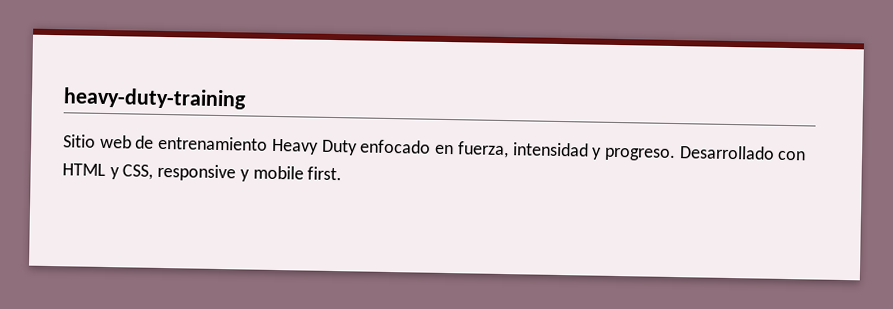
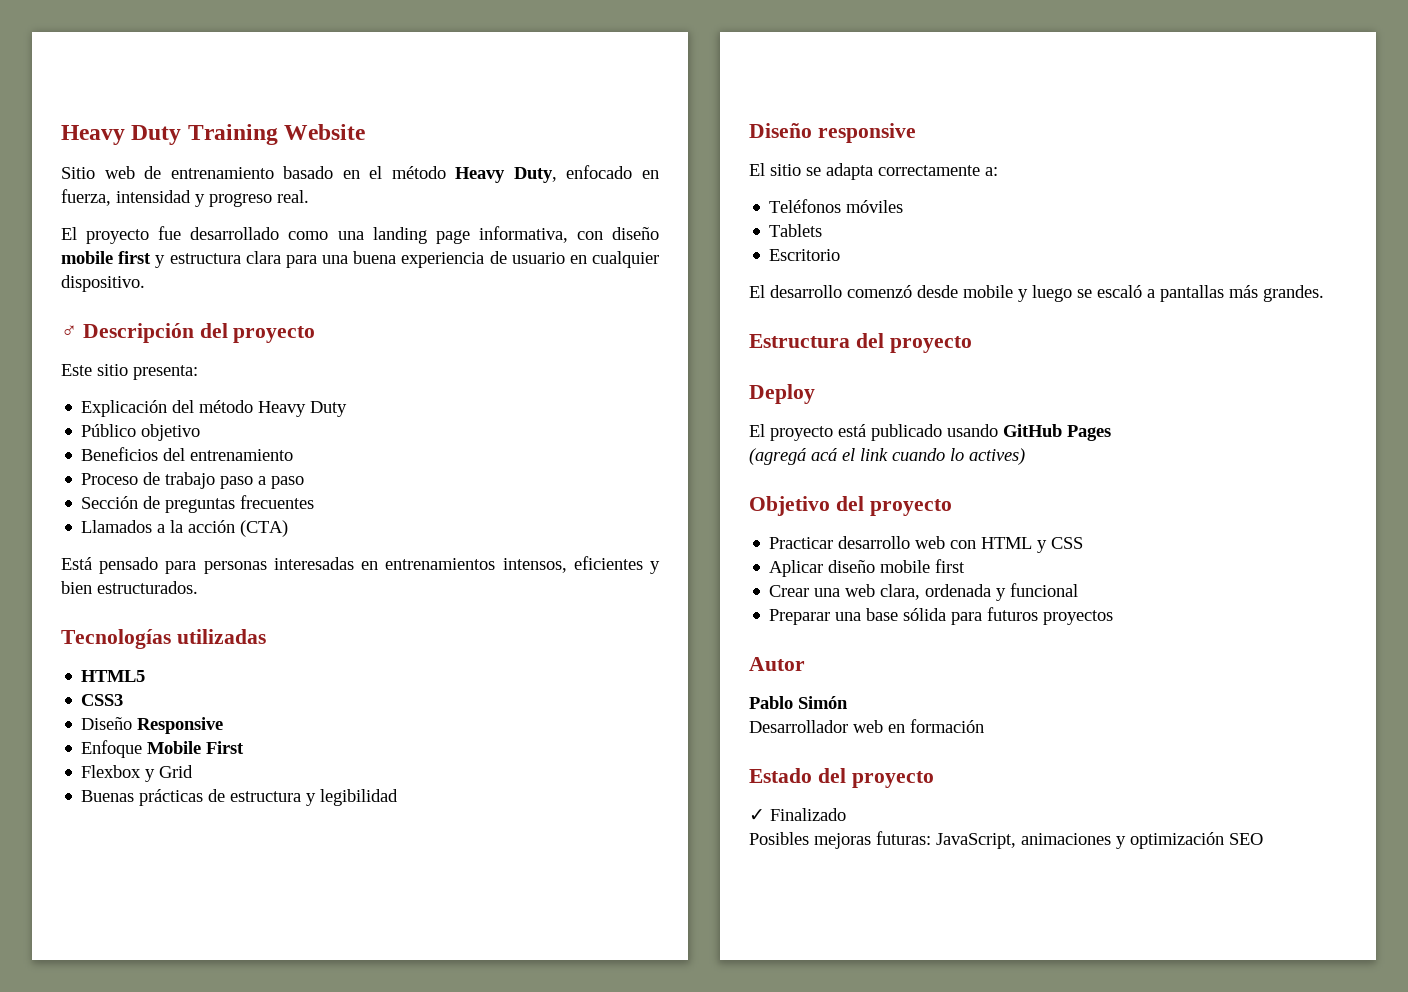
[63,87,247,110] heavy-duty-training -> [61,124,366,145] Heavy Duty Training Website
[270,138,358,156] Heavy Duty -> [283,166,557,183] basado en el método Heavy Duty,
[603,145,807,162] [62,163,343,182] progreso. Desarrollado con HTML y CSS, responsive y mobile first. -> [209,190,309,207] [61,226,660,244] [61,251,660,268] [61,275,145,292] [61,323,316,343] [61,364,198,380] [81,400,348,417] [81,424,201,441] [81,447,294,461] [81,472,305,489] [81,495,315,513] [81,520,289,537] [61,556,660,574] [61,581,198,594] [61,629,266,649] [81,670,146,682] [81,694,124,706] [81,717,224,734] [81,740,245,758] [81,765,194,782] [81,789,399,806] [749,123,916,143] [749,163,998,180] [769,199,904,213] [769,224,823,237] [769,249,841,261] [749,285,1324,302] [749,333,972,353] [749,384,815,404] [749,424,1111,441] [749,448,1025,465] [749,496,952,516] [769,536,1084,553] [769,559,966,577] [769,583,1079,601] [769,607,1114,625] [749,657,805,671] [749,696,848,709] [749,719,984,733] [749,768,934,788] [749,808,846,821] [749,831,1263,849] progreso real. // El proyecto fue desarrollado como una landing page informativa, con diseño mobile first y estructura clara para una buena experiencia de usuario en cualquier dispositivo. // ♂ Descripción del proyecto // Este sitio presenta: // Explicación del método Heavy Duty // Público objetivo // Beneficios del entrenamiento // Proceso de trabajo paso a paso // Sección de preguntas frecuentes // Llamados a la acción (CTA) // Está pensado para personas interesadas en entrenamientos intensos, eficientes y bien estructurados. // Tecnologías utilizadas // HTML5 // CSS3 // Diseño Responsive // Enfoque Mobile First // Flexbox y Grid // Buenas prácticas de estructura y legibilidad // Diseño responsive // El sitio se adapta correctamente a: // Teléfonos móviles // Tablets // Escritorio // El desarrollo comenzó desde mobile y luego se escaló a pantallas más grandes. // Estructura del proyecto // Deploy // El proyecto está publicado usando GitHub Pages // (agregá acá el link cuando lo actives) // Objetivo del proyecto // Practicar desarrollo web con HTML y CSS // Aplicar diseño mobile first // Crear una web clara, ordenada y funcional // Preparar una base sólida para futuros proyectos // Autor // Pablo Simón // Desarrollador web en formación // Estado del proyecto // ✓ Finalizado // Posibles mejoras futuras: JavaScript, animaciones y optimización SEO

